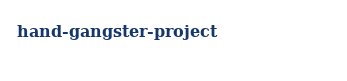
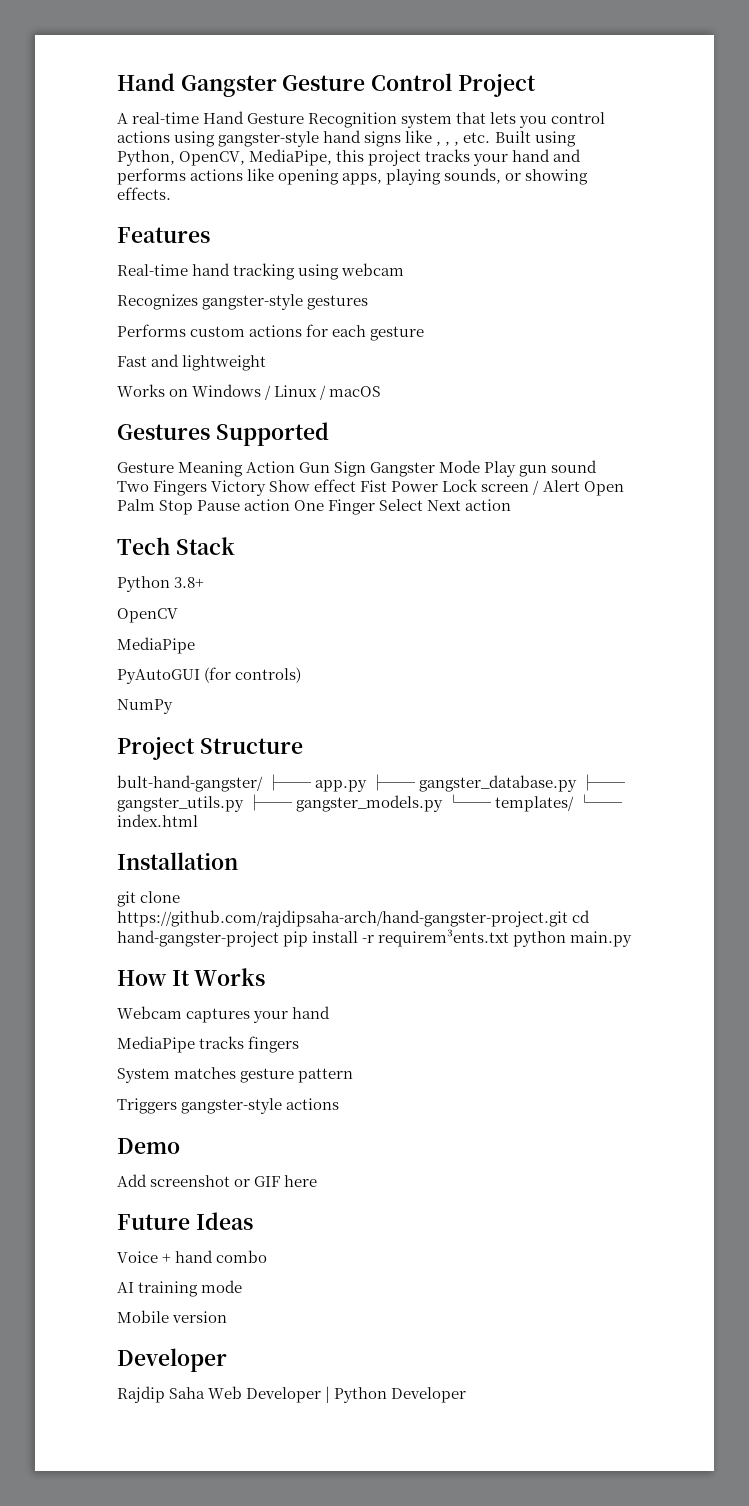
[17,25,218,40] hand-gangster-project -> [117,73,536,97] [117,111,606,128] [117,130,576,147] [117,149,582,166] [117,168,589,185] [117,187,171,200] [117,227,210,243] [117,263,405,280] [117,294,369,310] [117,324,425,341] [117,354,267,371] [117,384,382,400] [117,422,329,446] [117,460,598,477] [117,479,624,496] [117,499,512,515] [117,537,235,555] [117,576,205,592] [117,608,178,623] [117,637,195,654] [117,667,302,684] [117,699,173,714] [117,736,303,760] [117,774,626,792] [117,794,623,812] [117,814,198,827] [117,852,238,870] [117,891,181,907] [117,910,591,927] [117,929,633,947] [117,968,266,986] [117,1006,331,1023] [117,1036,300,1053] [117,1067,354,1083] [117,1098,340,1114] [117,1138,180,1154] [117,1174,318,1187] [117,1212,253,1230] [117,1250,268,1263] [117,1280,243,1297] [117,1310,228,1323] [117,1348,227,1372] [117,1386,467,1403] Hand Gangster Gesture Control Project // A real-time Hand Gesture Recognition system that lets you control actions using gangster-style hand signs like , , , etc. Built using Python, OpenCV, MediaPipe, this project tracks your hand and performs actions like opening apps, playing sounds, or showing effects. // Features // Real-time hand tracking using webcam // Recognizes gangster-style gestures // Performs custom actions for each gesture // Fast and lightweight // Works on Windows / Linux / macOS // Gestures Supported // Gesture Meaning Action Gun Sign Gangster Mode Play gun sound Two Fingers Victory Show effect Fist Power Lock screen / Alert Open Palm Stop Pause action One Finger Select Next action // Tech Stack // Python 3.8+ // OpenCV // MediaPipe // PyAutoGUI (for controls) // NumPy // Project Structure // bult-hand-gangster/ ├── app.py ├── gangster_database.py ├── gangster_utils.py ├── gangster_models.py └── templates/ └── index.html // Installation // git clone https://github.com/rajdipsaha-arch/hand-gangster-project.git cd hand-gangster-project pip install -r requirem³ents.txt python main.py // How It Works // Webcam captures your hand // MediaPipe tracks fingers // System matches gesture pattern // Triggers gangster-style actions // Demo // Add screenshot or GIF here // Future Ideas // Voice + hand combo // AI training mode // Mobile version // Developer // Rajdip Saha Web Developer | Python Developer

